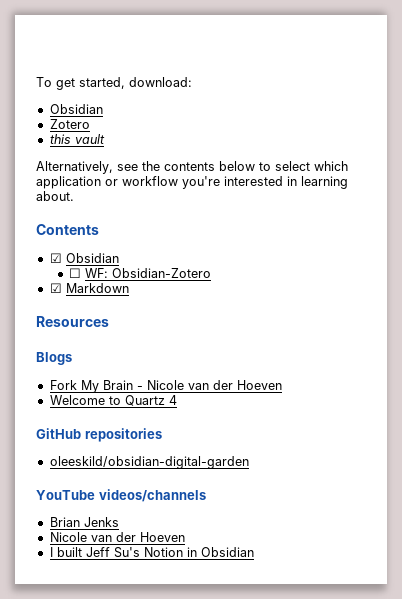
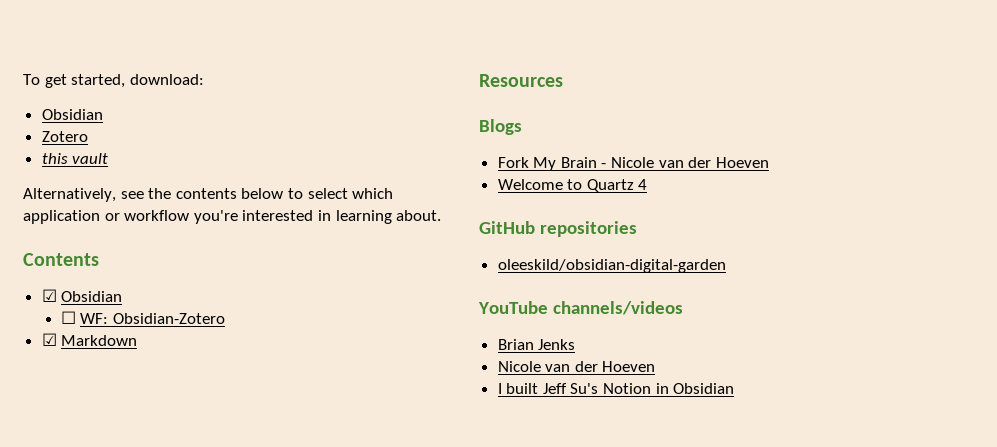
[98,489,206,502] videos/channels -> [552,301,683,315] channels/videos

